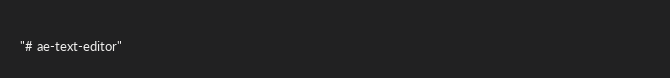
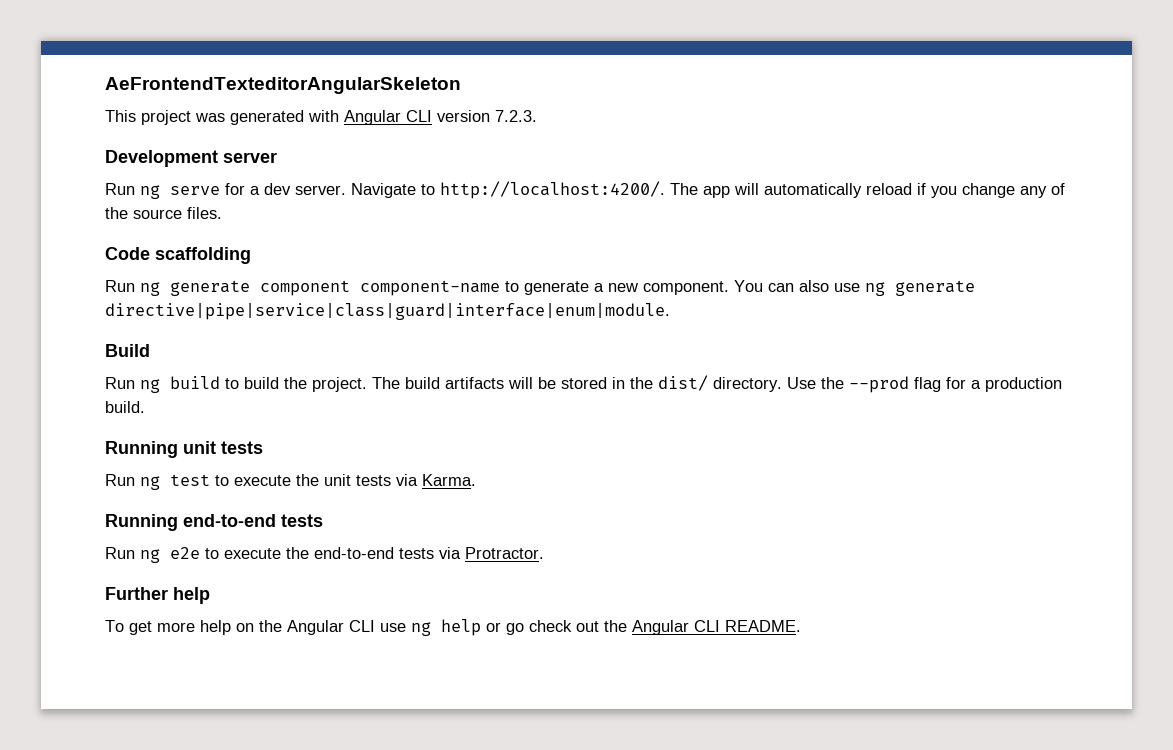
[20,41,122,51] "# ae-text-editor" -> [105,77,461,94] [105,110,537,125] [105,150,277,167] [105,181,1065,199] [105,207,222,219] [105,247,251,264] [105,280,975,296] [105,303,670,320] [105,344,150,357] [105,375,1062,393] [105,401,145,413] [105,441,263,458] [105,474,476,490] [105,514,323,531] [105,547,544,563] [105,587,210,604] [105,619,801,636] AeFrontendTexteditorAngularSkeleton // This project was generated with Angular CLI version 7.2.3. // Development server // Run ng serve for a dev server. Navigate to http://localhost:4200/. The app will automatically reload if you change any of the source files. // Code scaffolding // Run ng generate component component-name to generate a new component. You can also use ng generate directive|pipe|service|class|guard|interface|enum|module. // Build // Run ng build to build the project. The build artifacts will be stored in the dist/ directory. Use the --prod flag for a production build. // Running unit tests // Run ng test to execute the unit tests via Karma. // Running end-to-end tests // Run ng e2e to execute the end-to-end tests via Protractor. // Further help // To get more help on the Angular CLI use ng help or go check out the Angular CLI README.

